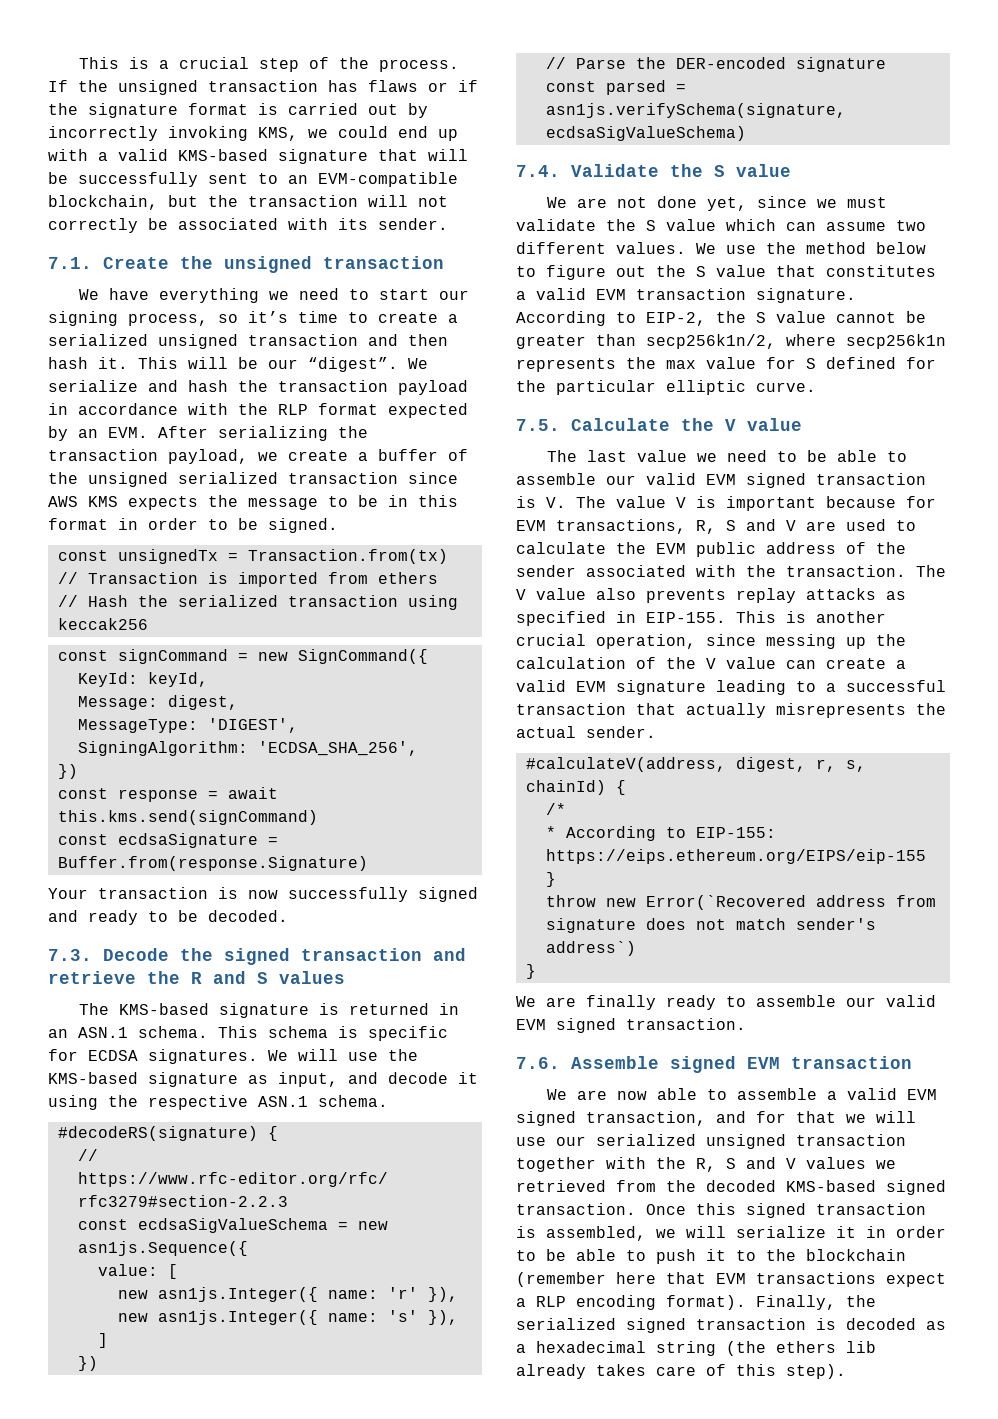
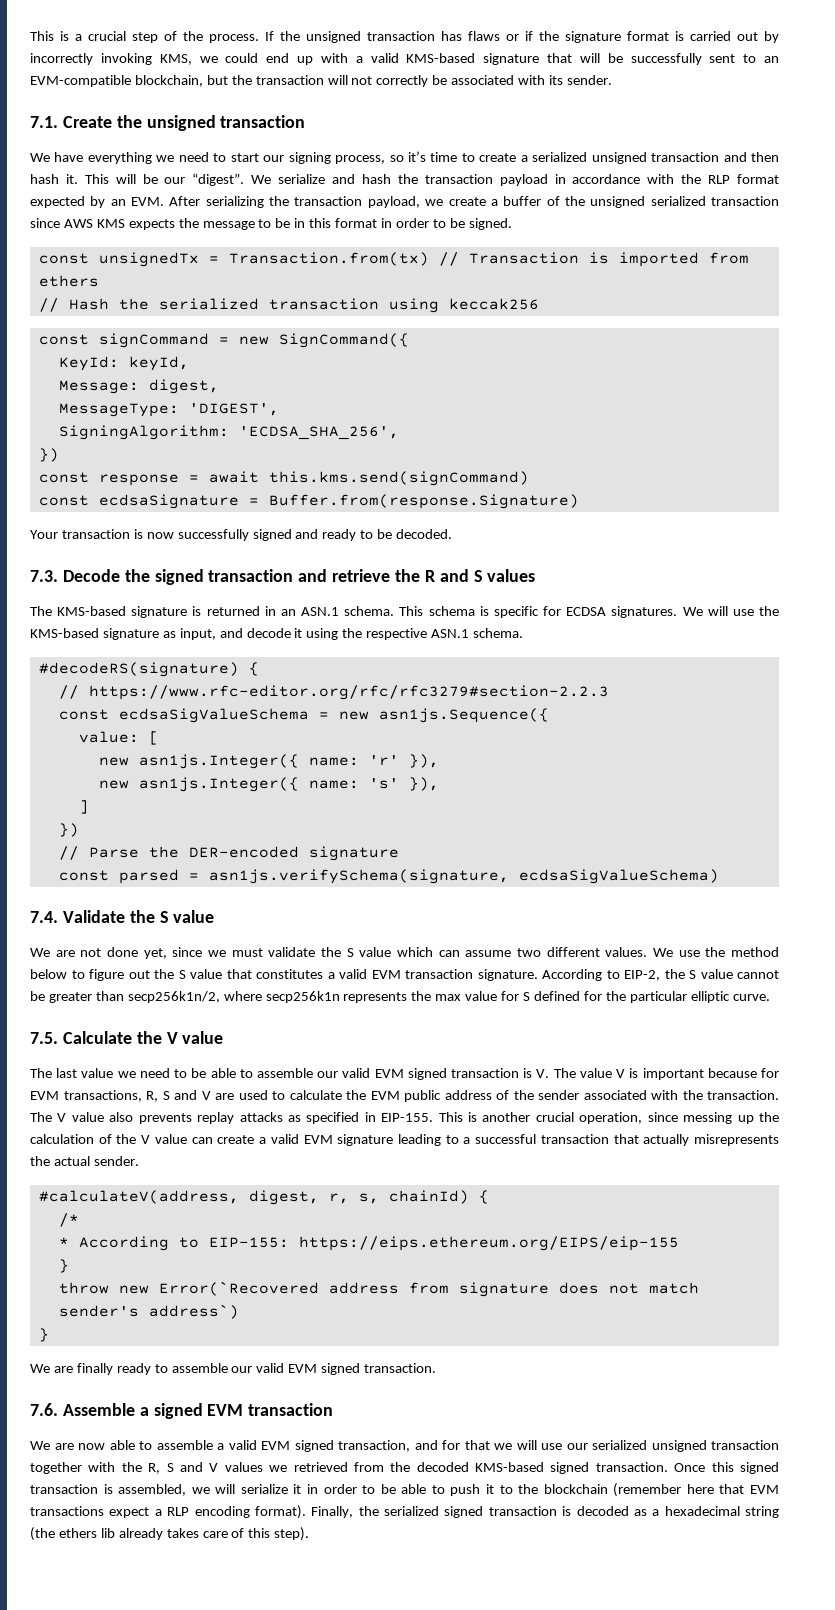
(659, 1062) none -> [139,1407,149,1416] a

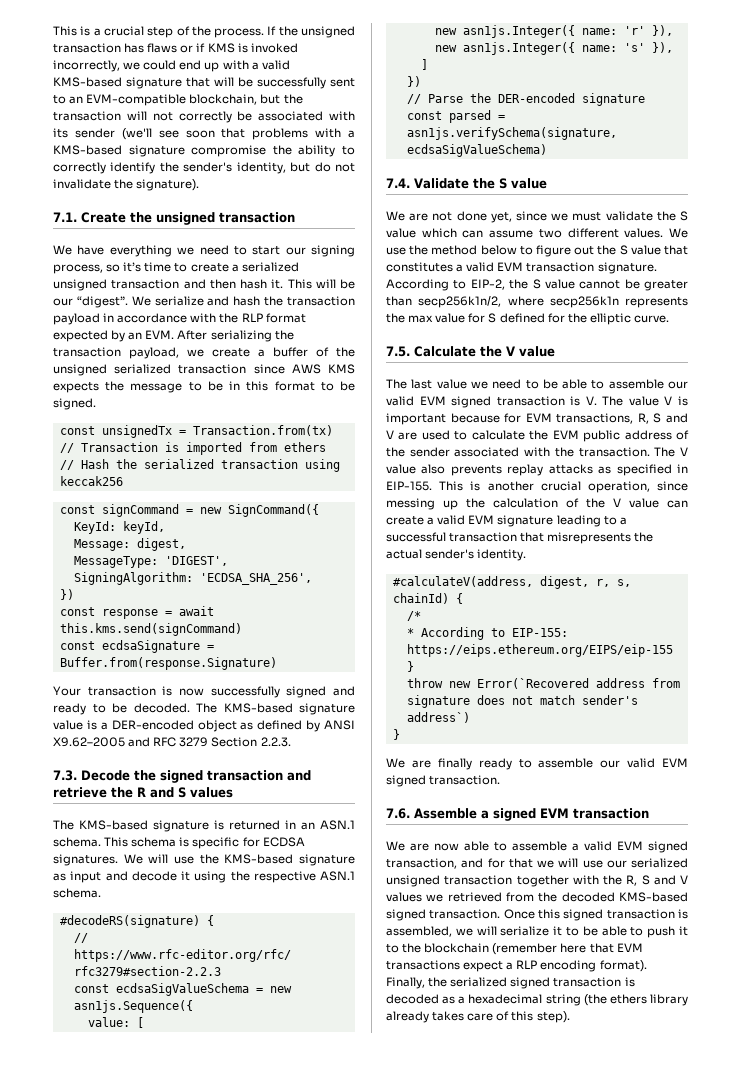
[539,31,779,43] [30,53,192,65] the signature format is carried out by incorrectly invoking KMS, -> [207,43,298,53] [53,60,120,72] KMS is invoked incorrectly,
[566,75,612,85] sender. -> [74,128,355,140] [53,145,355,157] [53,162,355,174] [53,179,200,191] sender (we'll see soon that problems with a KMS-based signature compromise the ability to correctly identify the sender's identity, but do not invalidate the signature).
[381,218,429,228] in order -> (315, 386) none
(453, 534) none -> [196,703,355,715] [53,720,355,732] [53,737,291,747] The KMS-based signature value is a DER-encoded object as defined by ANSI X9.62–2005 and RFC 3279 Section 2.2.3.
[179,628,216,640] input, -> [70,871,102,883] input
[629,991,687,1003] particular -> (587, 318) none
[643,1134,690,1146] actually -> (545, 537) none
[93,1156,139,1166] sender. -> [425,549,527,561] sender's identity.
[306,1484,357,1494] in order -> (563, 931) none
[100,1528,115,1538] lib -> [650,994,688,1006] library

